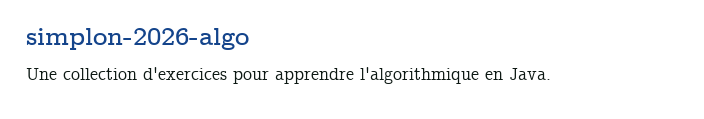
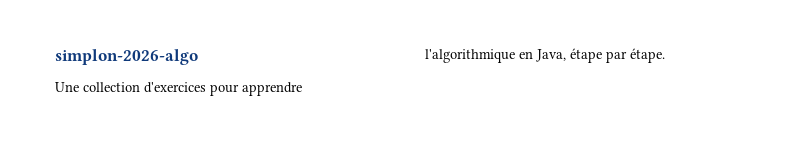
[509,68,551,80] Java. -> [536,48,665,63] Java, étape par étape.

